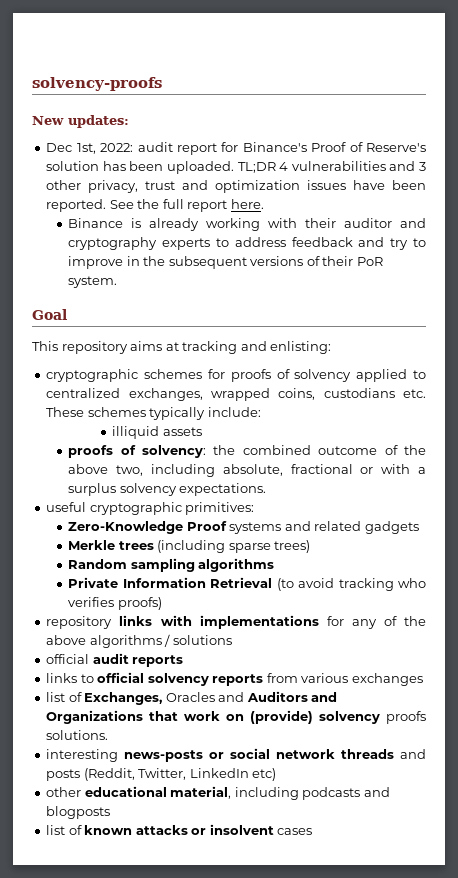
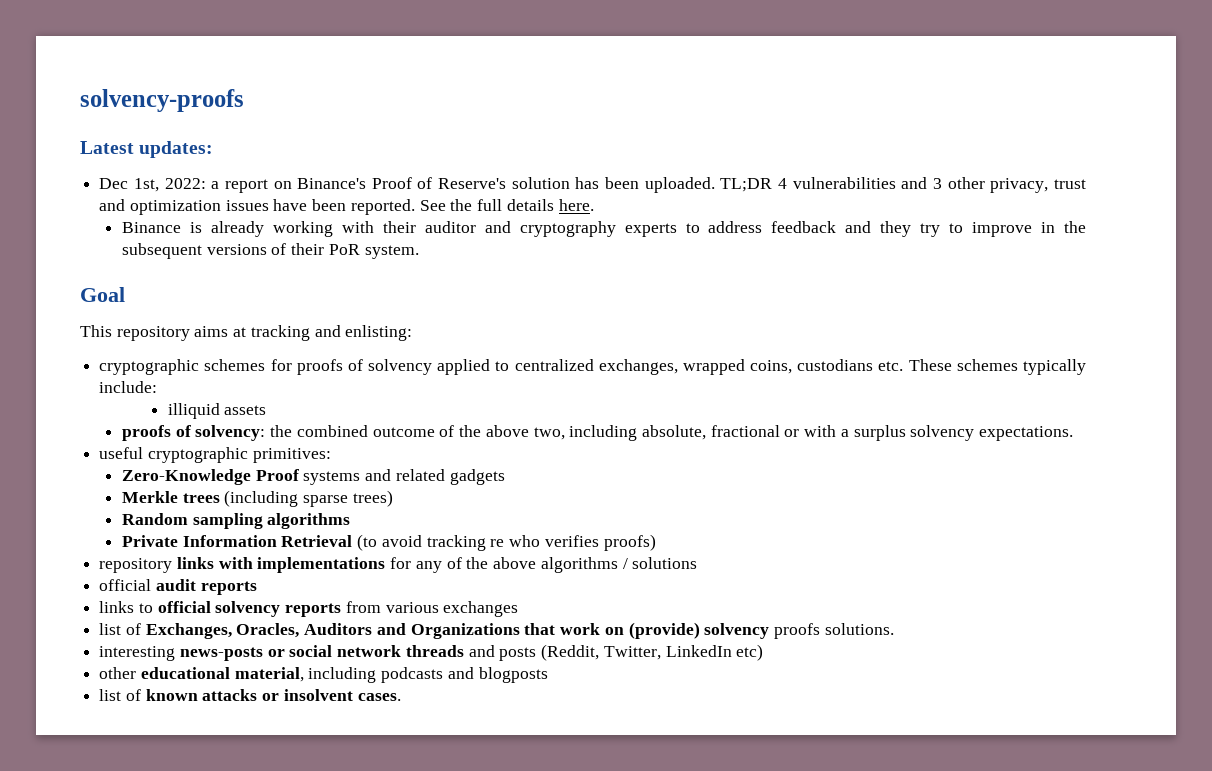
[32,116,64,125] New -> [80,141,134,154] Latest
[137,142,239,155] audit report for -> [211,179,292,193] a report on
[187,200,228,212] report -> [506,199,554,211] details
(385, 242) none -> [880,221,912,237] they
(394, 584) none -> [490,539,505,547] re
[165,692,245,702] Oracles and -> [236,623,300,638] Oracles,
[277,828,313,835] cases -> [357,693,401,701] cases.

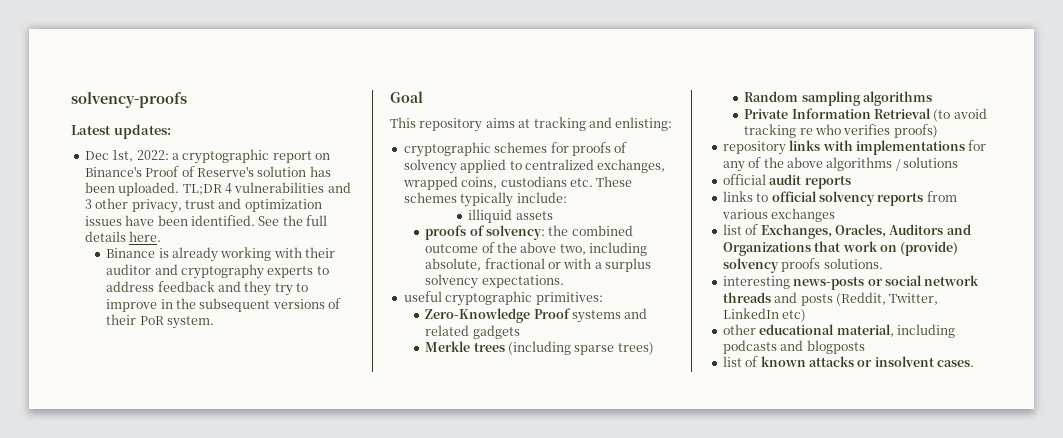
(220, 185) none -> [182,149,270,164] cryptographic
[350,199,415,215] reported. -> [190,215,255,226] identified.

